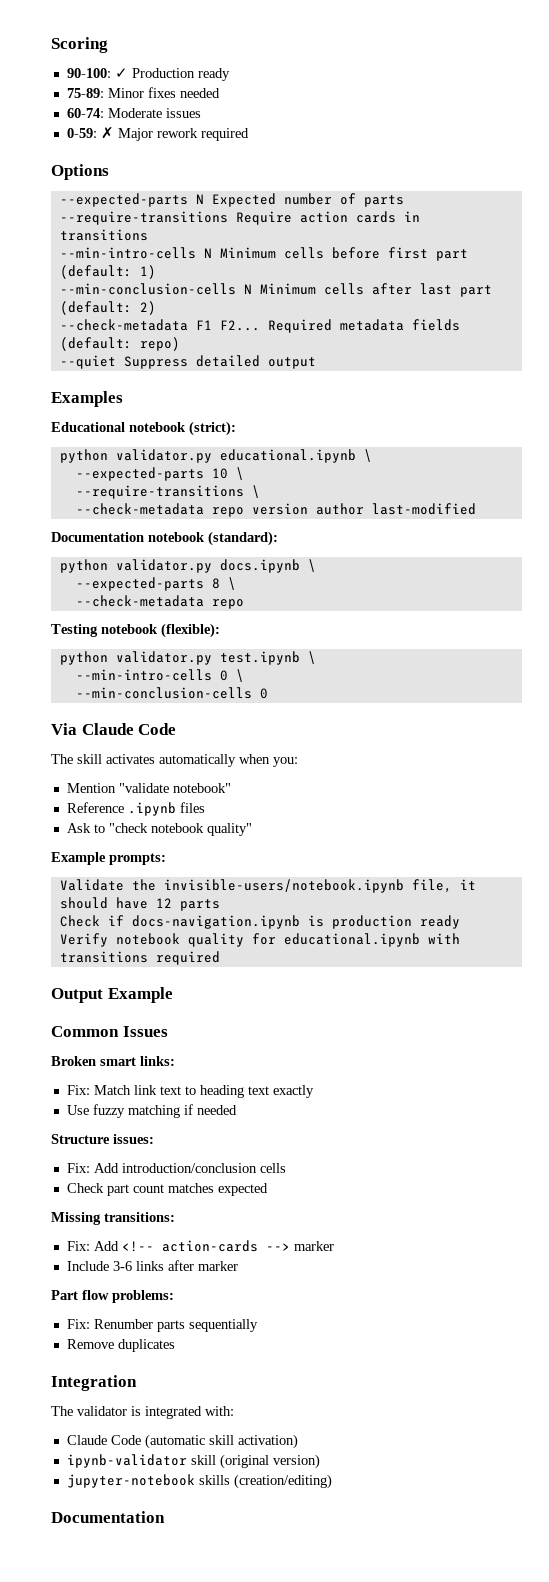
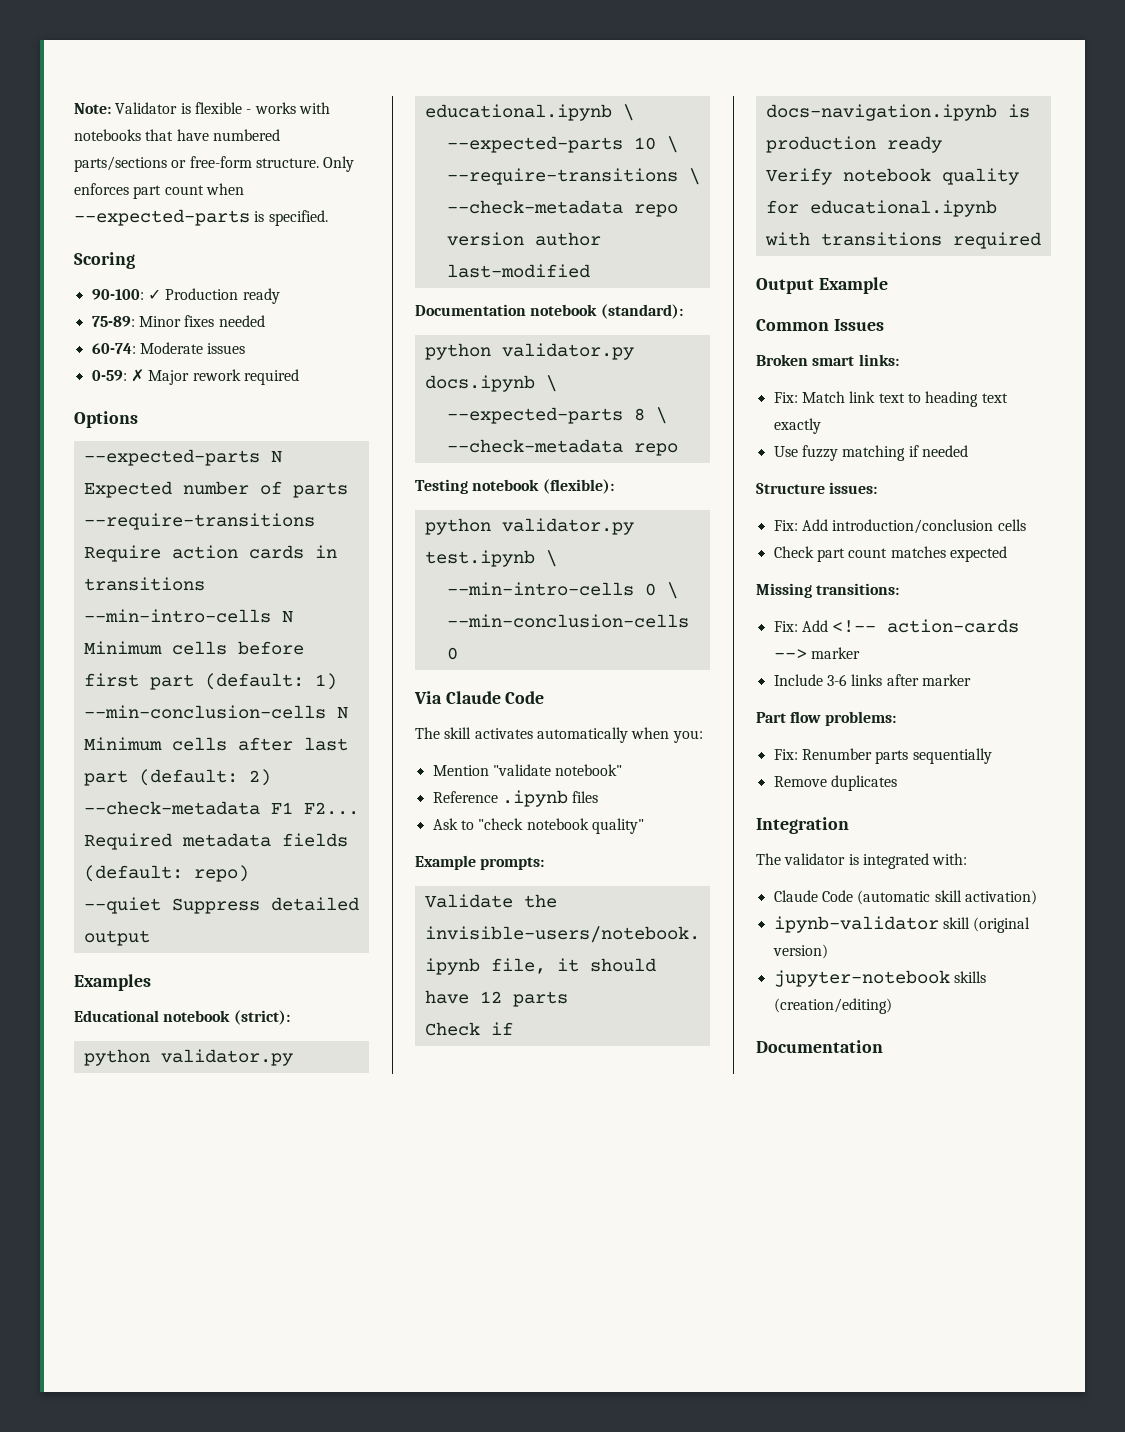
(51, 45) none -> [74,102,330,114] [74,129,280,141] [74,156,355,172] [74,183,244,199] [74,209,328,226] Note: Validator is flexible - works with notebooks that have numbered parts/sections or free-form structure. Only enforces part count when --expected-parts is specified. //

